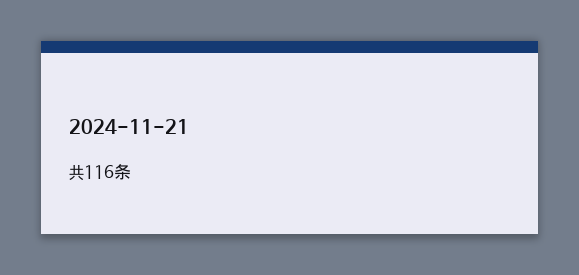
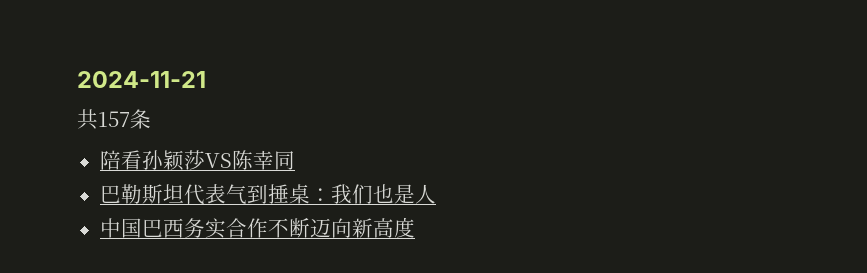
[84,165,114,179] 116 -> [98,111,130,127] 157
(131, 172) none -> [99,150,295,171] [99,184,436,205] [99,217,415,239] // 陪看孙颖莎VS陈幸同 // 巴勒斯坦代表气到捶桌：我们也是人 // 中国巴西务实合作不断迈向新高度

